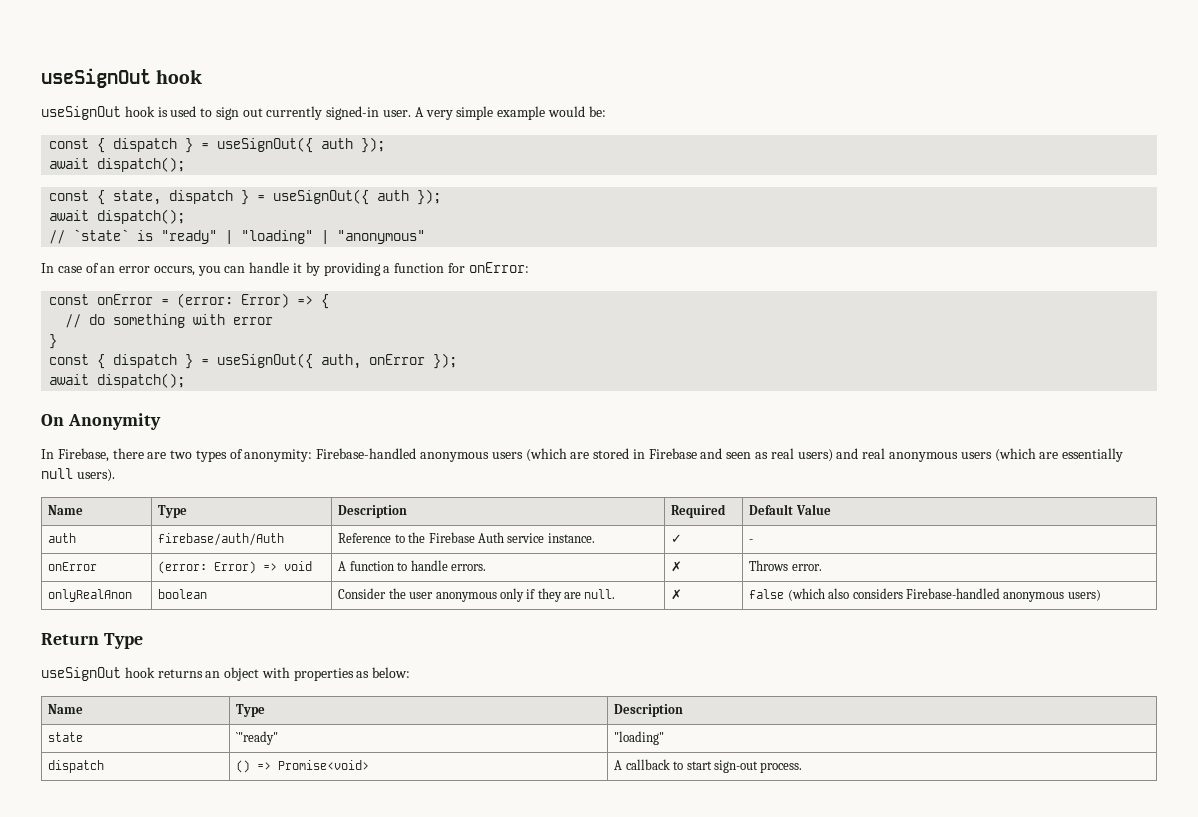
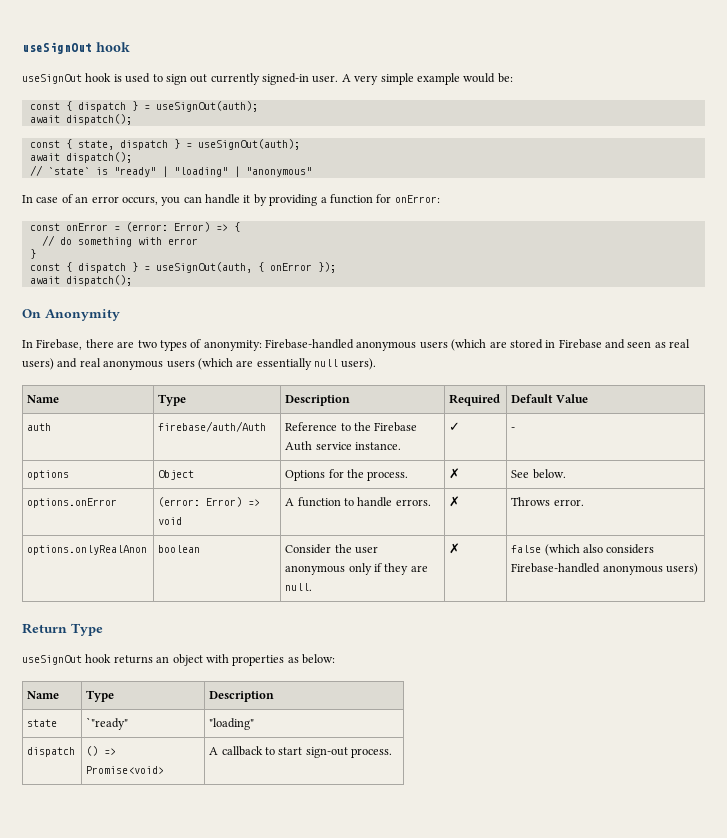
[217,137,386,153] useSignOut({ auth }); -> [155,101,258,112] useSignOut(auth);
[273,189,442,205] useSignOut({ auth }); -> [197,139,300,150] useSignOut(auth);
[217,353,362,369] useSignOut({ auth, -> [155,262,264,273] useSignOut(auth, {
[48,562,98,571] onError -> [27,470,70,480] [158,470,195,480] [285,469,409,481] [449,468,461,479] [511,469,566,479] [27,498,118,508] options | Object | Options for the process. | ✗ | See below. // options.onError
[48,589,133,602] onlyRealAnon -> [27,545,148,555] options.onlyRealAnon

